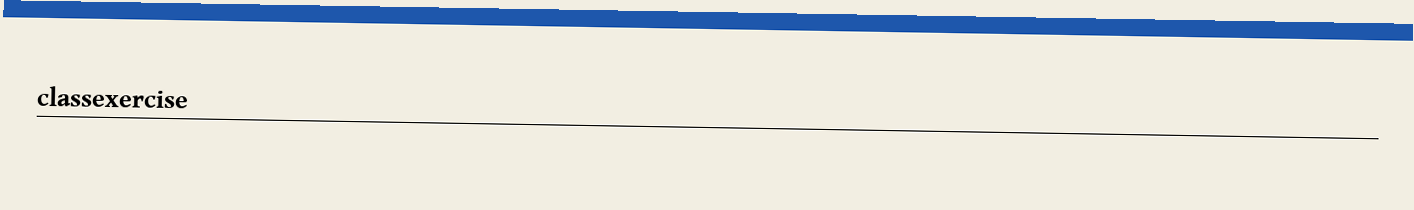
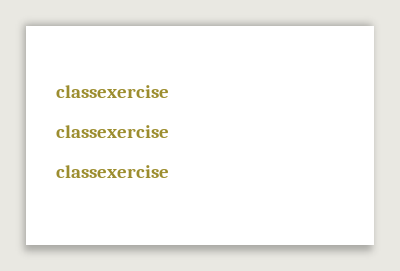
[36,85,189,109] classexercise -> [56,85,169,98] [56,125,169,138] [56,165,169,178] classexercise // classexercise // classexercise

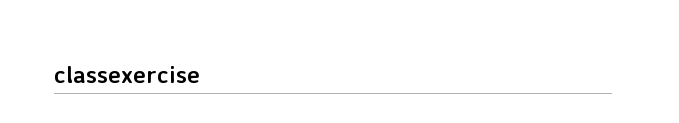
[56,85,169,98] [56,125,169,138] [56,165,169,178] classexercise // classexercise // classexercise -> [54,66,200,83] classexercise

